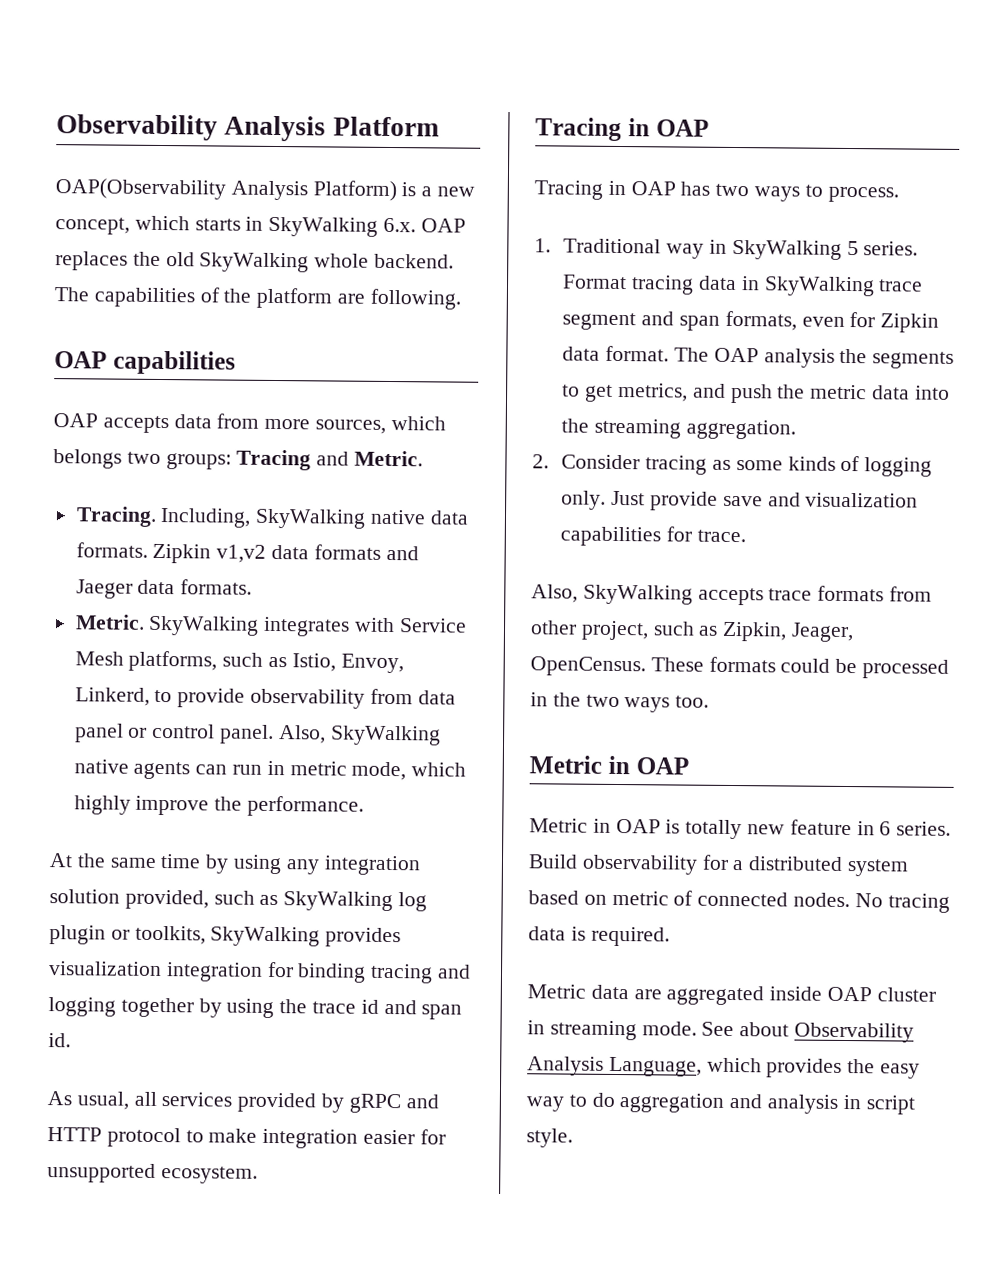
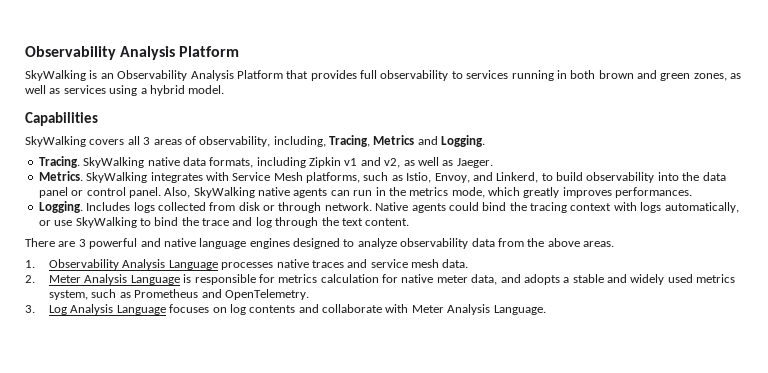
[55,178,476,202] [55,215,466,237] [55,251,455,273] [54,287,461,310] [54,350,236,375] [53,413,446,434] [53,449,424,471] OAP(Observability Analysis Platform) is a new concept, which starts in SkyWalking 6.x. OAP replaces the old SkyWalking whole backend. The capabilities of the platform are following. // OAP capabilities // OAP accepts data from more sources, which belongs two groups: Tracing and Metric. -> [25,70,742,81] [25,85,225,96] [25,112,98,126] [25,135,486,147] SkyWalking is an Observability Analysis Platform that provides full observability to services running in both brown and green zones, as well as services using a hybrid model. // Capabilities // SkyWalking covers all 3 areas of observability, including, Tracing, Metrics and Logging.
[160,508,252,528] Including, -> (80, 162) none
[75,542,419,564] [75,579,253,599] [74,614,145,630] formats. Zipkin v1,v2 data formats and Jaeger data formats. // Metric. -> [209,157,493,168] [38,171,83,181] formats, including Zipkin v1 and v2, as well as Jaeger. // Metrics.
(404, 663) none -> [472,172,493,181] and
[177,688,413,709] provide observability from -> [556,172,700,183] build observability into the
[289,761,467,781] [73,795,365,817] [49,853,421,876] [49,889,428,912] [49,925,402,948] [48,961,472,984] [48,997,463,1020] [48,1033,71,1048] [47,1091,439,1114] [47,1127,446,1149] [47,1163,258,1184] [535,117,709,142] [534,180,899,203] [534,238,919,260] [562,274,924,297] [562,310,940,333] [562,345,955,369] [562,382,950,404] [561,418,797,440] [532,454,933,477] [561,490,919,511] [560,526,747,547] [531,584,933,606] [530,620,855,643] [530,656,950,679] [530,692,710,713] [529,755,689,775] [529,818,952,840] [528,854,910,877] [528,890,950,913] [528,926,670,947] [527,984,936,1006] [527,1020,915,1043] [527,1056,921,1079] [526,1092,915,1115] [526,1128,573,1148] metric mode, which highly improve the performance. // At the same time by using any integration solution provided, such as SkyWalking log plugin or toolkits, SkyWalking provides visualization integration for binding tracing and logging together by using the trace id and span id. // As usual, all services provided by gRPC and HTTP protocol to make integration easier for unsupported ecosystem. // Tracing in OAP // Tracing in OAP has two ways to process. // 1. Traditional way in SkyWalking 5 series. Format tracing data in SkyWalking trace segment and span formats, even for Zipkin data format. The OAP analysis the segments to get metrics, and push the metric data into the streaming aggregation. // 2. Consider tracing as some kinds of logging only. Just provide save and visualization capabilities for trace. // Also, SkyWalking accepts trace formats from other project, such as Zipkin, Jeager, OpenCensus. These formats could be processed in the two ways too. // Metric in OAP // Metric in OAP is totally new feature in 6 series. Build observability for a distributed system based on metric of connected nodes. No tracing data is required. // Metric data are aggregated inside OAP cluster in streaming mode. See about Observability Analysis Language, which provides the easy way to do aggregation and analysis in script style. -> [388,187,693,198] [38,201,739,213] [38,217,410,228] [25,238,614,249] [25,259,469,270] [25,274,736,285] [49,289,309,300] [25,304,546,315] the metrics mode, which greatly improves performances. // Logging. Includes logs collected from disk or through network. Native agents could bind the tracing context with logs automatically, or use SkyWalking to bind the trace and log through the text content. // There are 3 powerful and native language engines designed to analyze observability data from the above areas. // 1. Observability Analysis Language processes native traces and service mesh data. // 2. Meter Analysis Language is responsible for metrics calculation for native meter data, and adopts a stable and widely used metrics system, such as Prometheus and OpenTelemetry. // 3. Log Analysis Language focuses on log contents and collaborate with Meter Analysis Language.

